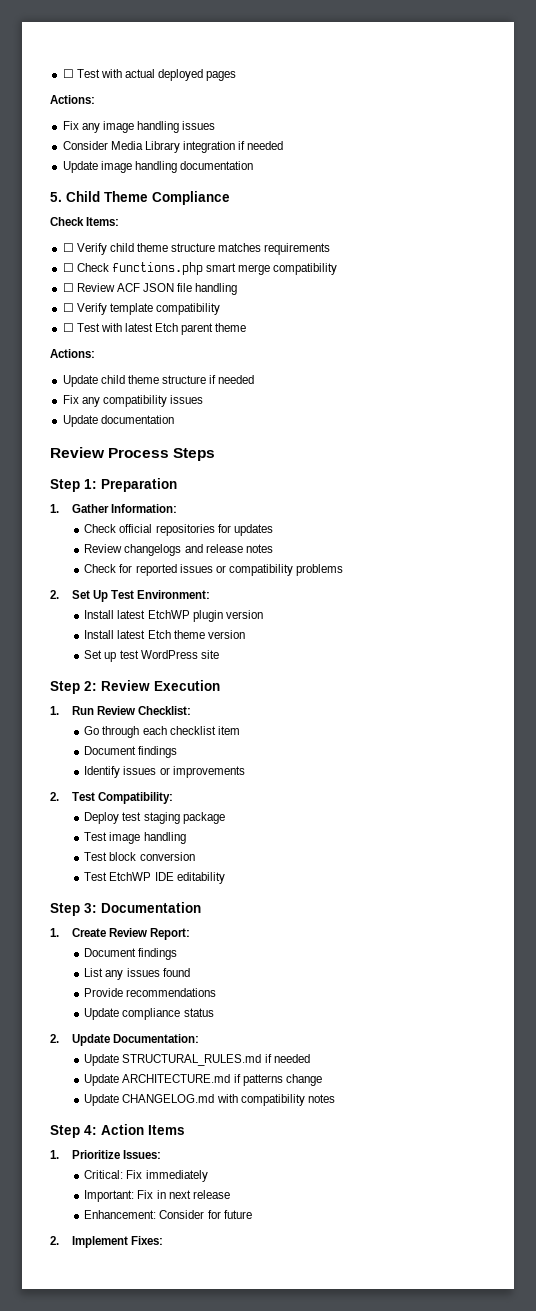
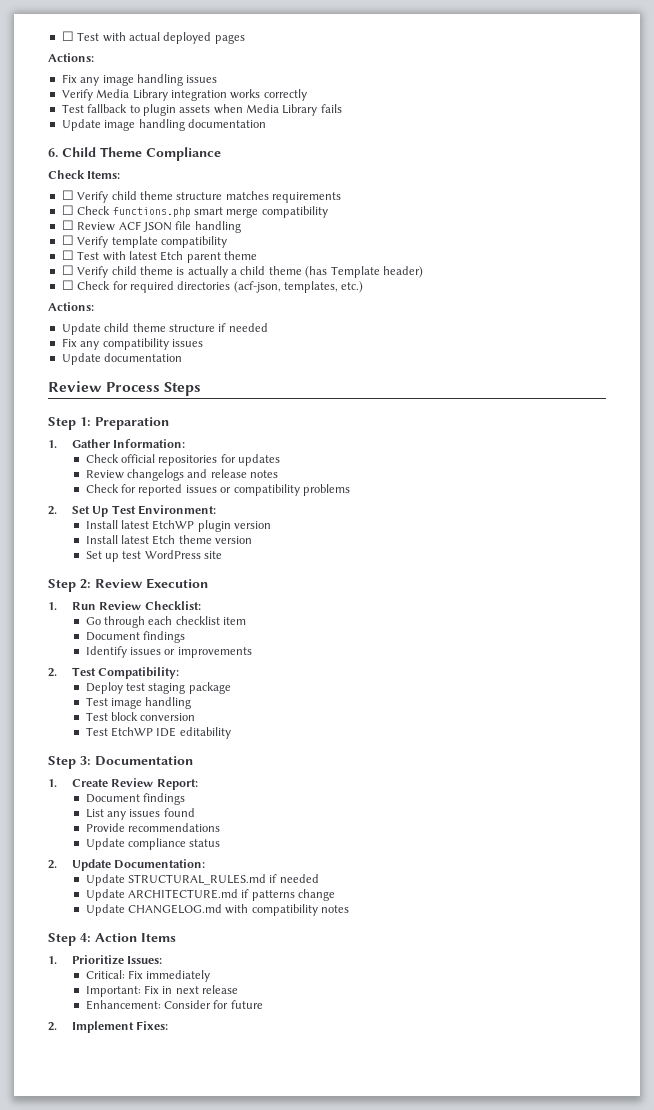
[62,141,108,150] Consider -> [61,89,93,101] Verify
[238,141,284,150] if needed -> [230,89,307,101] [61,104,342,116] works correctly // Test fallback to plugin assets when Media Library fails
[50,192,62,202] 5. -> [48,148,58,157] 6.
(247, 327) none -> [61,265,423,278] [61,280,364,293] // ☐ Verify child theme is actually a child theme (has Template header) // ☐ Check for required directories (acf-json, templates, etc.)

